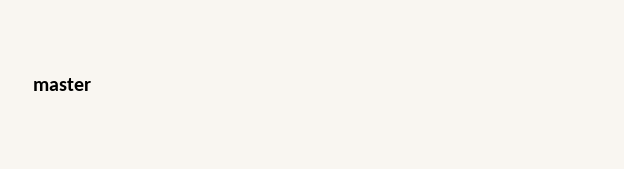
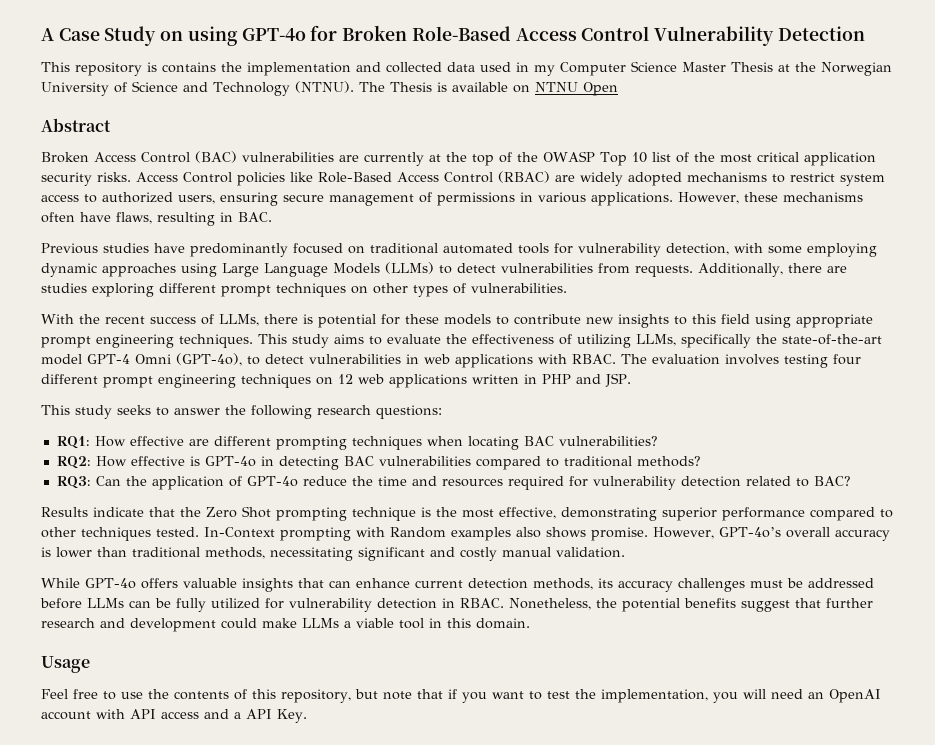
[33,78,91,91] master -> [41,25,865,46] [41,61,892,76] [41,81,618,96] [41,118,111,132] [41,151,876,166] [41,171,885,186] [41,192,863,206] [41,212,272,226] [41,243,877,257] [41,262,847,277] [41,283,567,297] [41,314,873,328] [41,334,882,348] [41,353,861,368] [41,373,631,388] [41,405,442,419] [56,436,658,450] [56,456,701,470] [56,476,851,490] [41,506,893,521] [41,527,890,541] [41,547,625,561] [41,578,874,592] [40,598,873,612] [41,618,530,632] [41,656,90,673] [41,689,881,703] [41,709,307,723] A Case Study on using GPT-4o for Broken Role-Based Access Control Vulnerability Detection // This repository is contains the implementation and collected data used in my Computer Science Master Thesis at the Norwegian University of Science and Technology (NTNU). The Thesis is available on NTNU Open // Abstract // Broken Access Control (BAC) vulnerabilities are currently at the top of the OWASP Top 10 list of the most critical application security risks. Access Control policies like Role-Based Access Control (RBAC) are widely adopted mechanisms to restrict system access to authorized users, ensuring secure management of permissions in various applications. However, these mechanisms often have flaws, resulting in BAC. // Previous studies have predominantly focused on traditional automated tools for vulnerability detection, with some employing dynamic approaches using Large Language Models (LLMs) to detect vulnerabilities from requests. Additionally, there are studies exploring different prompt techniques on other types of vulnerabilities. // With the recent success of LLMs, there is potential for these models to contribute new insights to this field using appropriate prompt engineering techniques. This study aims to evaluate the effectiveness of utilizing LLMs, specifically the state-of-the-art model GPT-4 Omni (GPT-4o), to detect vulnerabilities in web applications with RBAC. The evaluation involves testing four different prompt engineering techniques on 12 web applications written in PHP and JSP. // This study seeks to answer the following research questions: // RQ1: How effective are different prompting techniques when locating BAC vulnerabilities? // RQ2: How effective is GPT-4o in detecting BAC vulnerabilities compared to traditional methods? // RQ3: Can the application of GPT-4o reduce the time and resources required for vulnerability detection related to BAC? // Results indicate that the Zero Shot prompting technique is the most effective, demonstrating superior performance compared to other techniques tested. In-Context prompting with Random examples also shows promise. However, GPT-4o’s overall accuracy is lower than traditional methods, necessitating significant and costly manual validation. // While GPT-4o offers valuable insights that can enhance current detection methods, its accuracy challenges must be addressed before LLMs can be fully utilized for vulnerability detection in RBAC. Nonetheless, the potential benefits suggest that further research and development could make LLMs a viable tool in this domain. // Usage // Feel free to use the contents of this repository, but note that if you want to test the implementation, you will need an OpenAI account with API access and a API Key.

